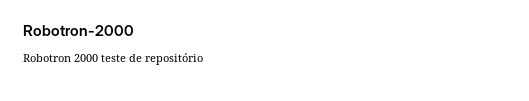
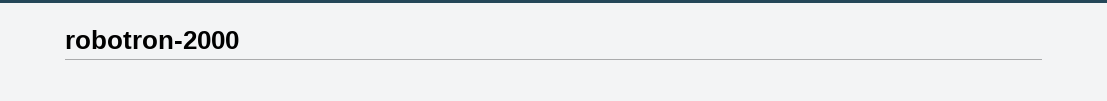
[23,25,134,36] [23,53,203,65] Robotron-2000 // Robotron 2000 teste de repositório -> [65,30,239,49] robotron-2000

